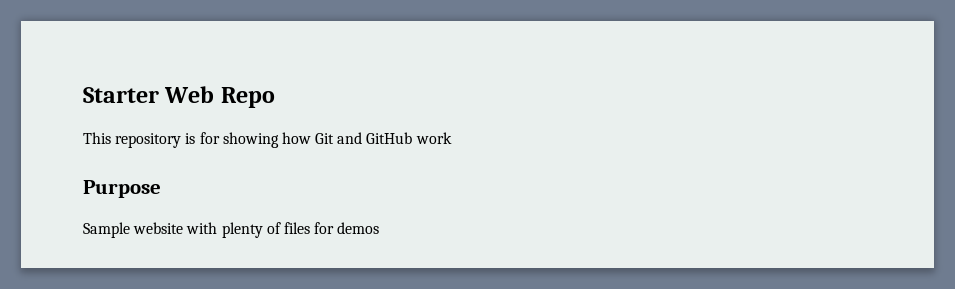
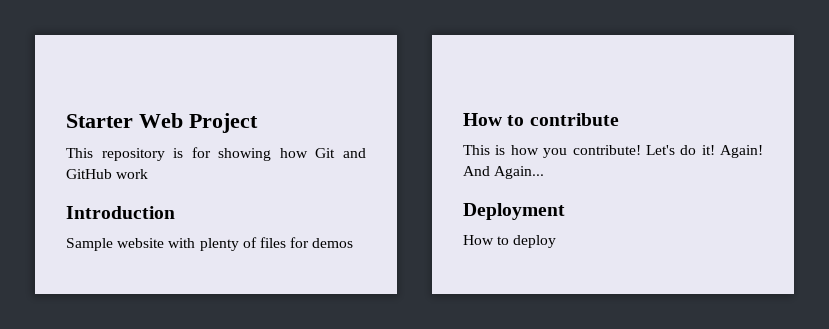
[220,87,275,108] Repo -> [189,113,258,133] Project
[83,180,161,198] Purpose -> [66,206,175,219] Introduction
(380, 228) none -> [463,113,619,126] [463,145,763,158] [463,166,545,179] [463,203,565,220] [463,235,557,248] // How to contribute // This is how you contribute! Let's do it! Again! And Again... // Deployment // How to deploy

